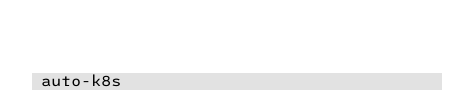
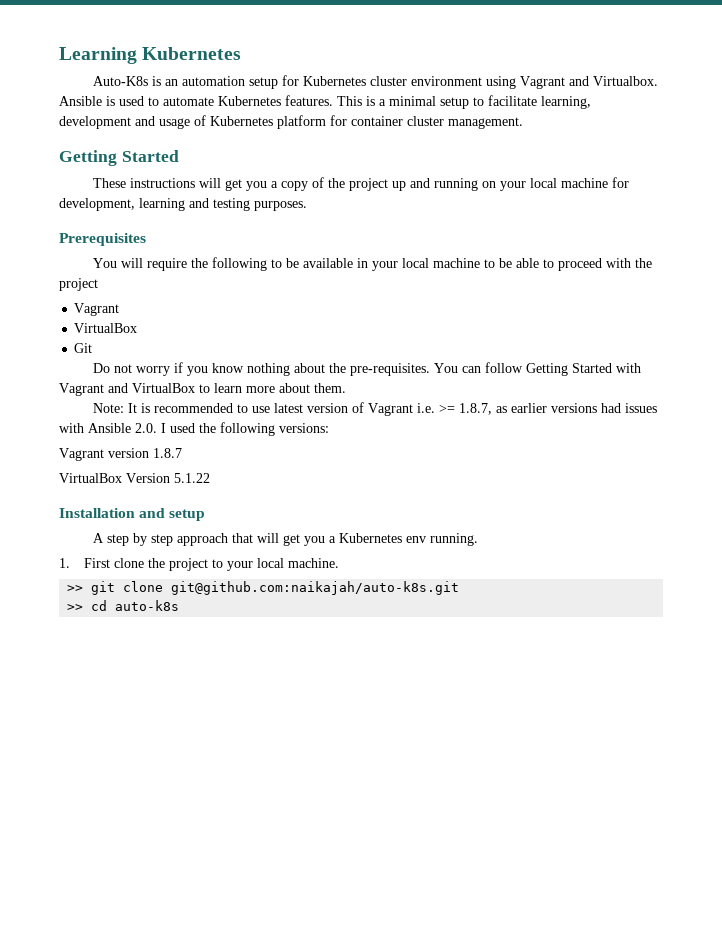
(41, 80) none -> [59,47,242,64] [93,75,659,89] [59,95,591,109] [59,115,523,129] [59,150,179,166] [93,177,630,191] [59,198,307,211] [59,233,146,246] [93,257,653,271] [59,278,98,291] [74,303,120,316] [74,323,138,333] [74,343,93,353] [93,362,642,376] [59,383,346,396] [93,402,658,416] [59,422,329,436] [59,448,182,461] [59,473,210,483] [59,508,206,521] [93,533,479,546] [59,558,340,571] [67,581,460,595] [67,600,108,611] Learning Kubernetes // Auto-K8s is an automation setup for Kubernetes cluster environment using Vagrant and Virtualbox. Ansible is used to automate Kubernetes features. This is a minimal setup to facilitate learning, development and usage of Kubernetes platform for container cluster management. // Getting Started // These instructions will get you a copy of the project up and running on your local machine for development, learning and testing purposes. // Prerequisites // You will require the following to be available in your local machine to be able to proceed with the project // Vagrant // VirtualBox // Git // Do not worry if you know nothing about the pre-requisites. You can follow Getting Started with Vagrant and VirtualBox to learn more about them. // Note: It is recommended to use latest version of Vagrant i.e. >= 1.8.7, as earlier versions had issues with Ansible 2.0. I used the following versions: // Vagrant version 1.8.7 // VirtualBox Version 5.1.22 // Installation and setup // A step by step approach that will get you a Kubernetes env running. // 1. First clone the project to your local machine. // >> git clone git@github.com:naikajah/auto-k8s.git // >> cd

